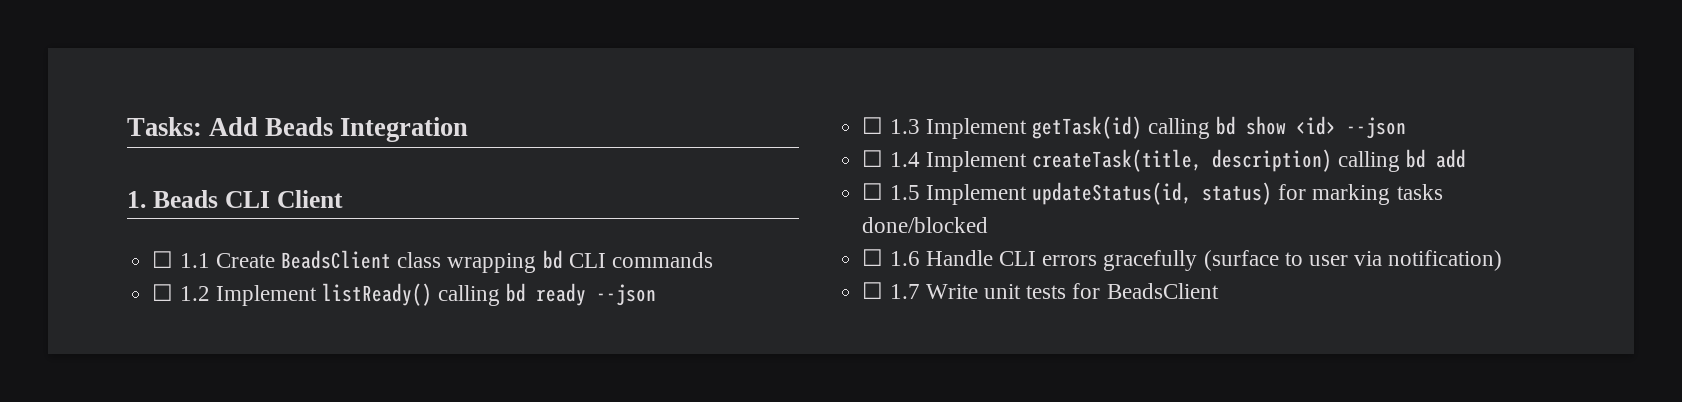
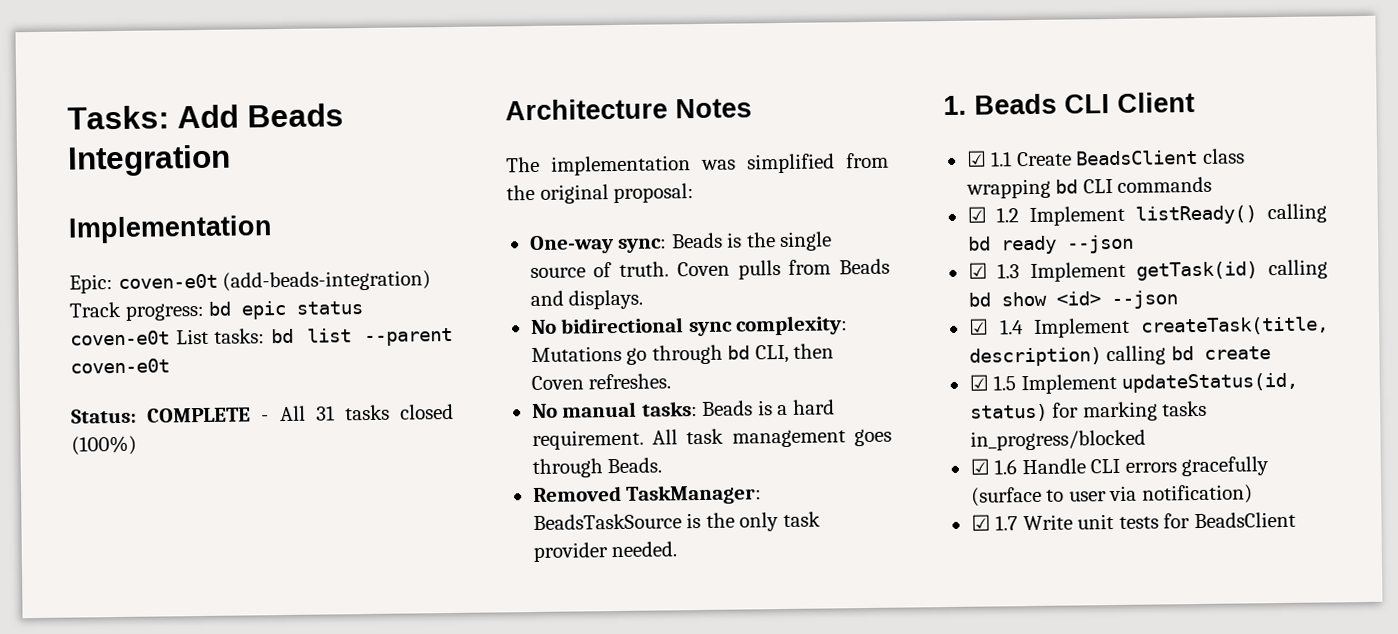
(469, 129) none -> [68,215,273,244] [69,270,432,294] [69,300,364,321] [70,327,453,347] [70,358,170,374] [71,403,455,424] [71,435,137,456] [505,98,752,121] [506,152,889,176] [506,183,695,204] [529,231,833,255] [529,258,890,280] [529,289,644,310] [530,315,849,337] [530,343,835,365] [530,373,672,391] [531,399,835,419] [531,428,892,451] [531,457,663,479] [532,484,763,505] [532,511,821,532] [532,541,678,563] // Implementation // Epic: coven-e0t (add-beads-integration) Track progress: bd epic status coven-e0t List tasks: bd list --parent coven-e0t // Status: COMPLETE - All 31 tasks closed (100%) // Architecture Notes // The implementation was simplified from the original proposal: // One-way sync: Beads is the single source of truth. Coven pulls from Beads and displays. // No bidirectional sync complexity: Mutations go through bd CLI, then Coven refreshes. // No manual tasks: Beads is a hard requirement. All task management goes through Beads. // Removed TaskManager: BeadsTaskSource is the only task provider needed.
[152,251,174,268] ☐ -> [966,150,987,167] ☑
[152,284,174,301] ☐ -> [966,206,987,223] ☑
[862,117,884,134] ☐ -> [967,262,988,279] ☑
[862,150,884,167] ☐ -> [968,318,989,335] ☑
[1436,149,1467,168] [862,183,884,200] add // ☐ -> [1203,346,1271,360] [968,374,989,391] create // ☑
[862,217,989,233] [862,249,884,266] done/blocked // ☐ -> [969,429,1146,451] [969,458,990,475] in_progress/blocked // ☑
[862,282,884,299] ☐ -> [970,514,991,531] ☑

